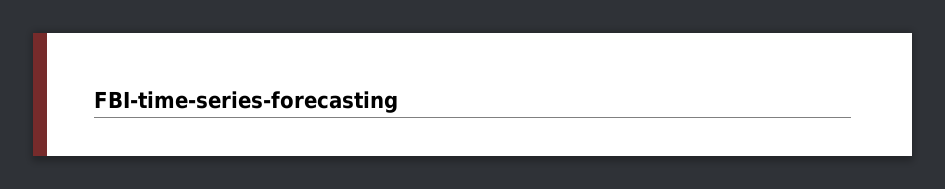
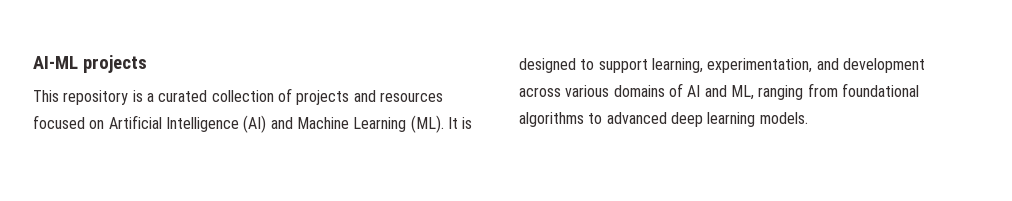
[94,91,398,113] FBI-time-series-forecasting -> [33,55,147,73] [33,88,443,105] [33,115,473,133] [519,58,925,73] [519,83,919,100] [519,112,808,127] AI-ML projects // This repository is a curated collection of projects and resources focused on Artificial Intelligence (AI) and Machine Learning (ML). It is designed to support learning, experimentation, and development across various domains of AI and ML, ranging from foundational algorithms to advanced deep learning models.

